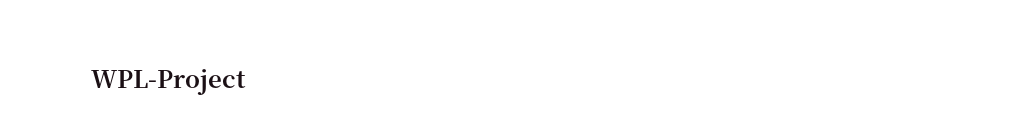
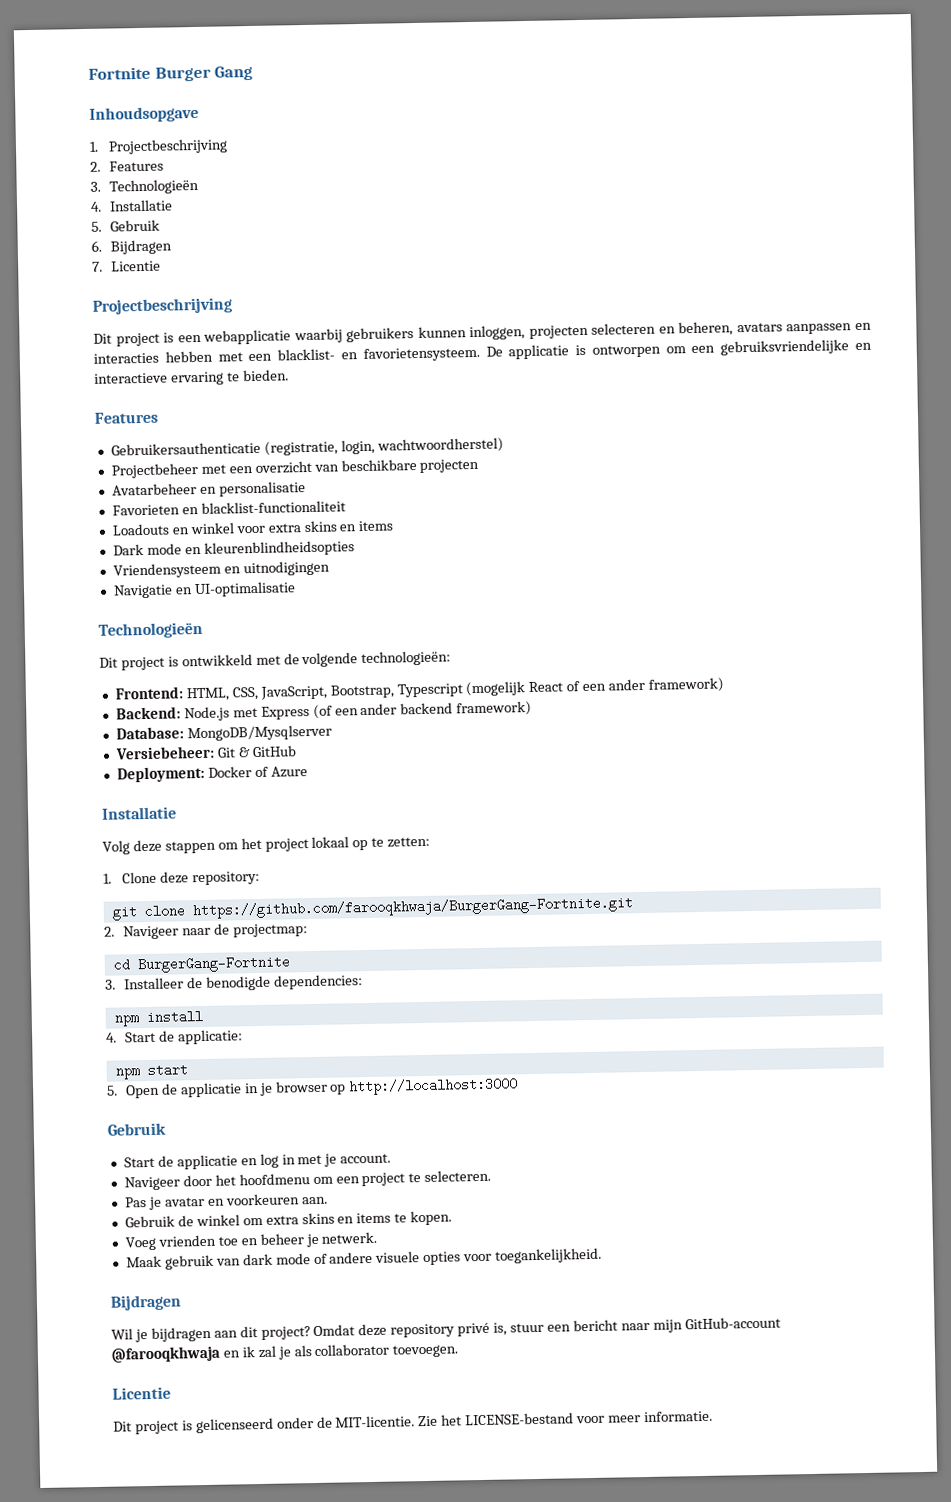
[91,69,246,95] WPL-Project -> [88,65,254,82] [89,105,199,123] [89,138,228,155] [90,160,164,172] [90,178,199,195] [90,199,173,212] [91,219,160,232] [91,239,172,255] [92,260,161,272] [92,297,232,315] [93,321,872,347] [93,339,873,364] [94,369,289,386] [94,411,158,424] [110,437,504,456] [110,458,480,479] [111,481,306,497] [111,500,346,516] [111,520,394,536] [112,540,355,557] [112,560,330,579] [112,581,296,599] [98,621,203,639] [99,650,452,671] [114,677,725,702] [115,700,533,722] [115,724,332,742] [114,745,297,760] [116,765,308,783] [101,806,177,820] [102,836,431,855] [103,870,260,886] [111,896,633,921] [104,923,308,940] [112,955,290,974] [105,974,363,991] [113,1009,203,1027] [106,1029,243,1045] [114,1063,188,1080] [107,1077,519,1099] [107,1122,166,1136] [123,1153,392,1170] [123,1169,492,1191] [124,1193,328,1211] [124,1210,453,1228] [124,1231,378,1251] [125,1247,603,1270] [110,1294,182,1311] [111,1316,781,1343] [111,1343,459,1363] [112,1386,171,1400] [113,1410,713,1435] Fortnite Burger Gang // Inhoudsopgave // 1. Projectbeschrijving // 2. Features // 3. Technologieën // 4. Installatie // 5. Gebruik // 6. Bijdragen // 7. Licentie // Projectbeschrijving // Dit project is een webapplicatie waarbij gebruikers kunnen inloggen, projecten selecteren en beheren, avatars aanpassen en interacties hebben met een blacklist- en favorietensysteem. De applicatie is ontworpen om een gebruiksvriendelijke en interactieve ervaring te bieden. // Features // Gebruikersauthenticatie (registratie, login, wachtwoordherstel) // Projectbeheer met een overzicht van beschikbare projecten // Avatarbeheer en personalisatie // Favorieten en blacklist-functionaliteit // Loadouts en winkel voor extra skins en items // Dark mode en kleurenblindheidsopties // Vriendensysteem en uitnodigingen // Navigatie en UI-optimalisatie // Technologieën // Dit project is ontwikkeld met de volgende technologieën: // Frontend: HTML, CSS, JavaScript, Bootstrap, Typescript (mogelijk React of een ander framework) // Backend: Node.js met Express (of een ander backend framework) // Database: MongoDB/Mysqlserver // Versiebeheer: Git & GitHub // Deployment: Docker of Azure // Installatie // Volg deze stappen om het project lokaal op te zetten: // 1. Clone deze repository: // git clone https://github.com/farooqkhwaja/BurgerGang-Fortnite.git // 2. Navigeer naar de projectmap: // cd BurgerGang-Fortnite // 3. Installeer de benodigde dependencies: // npm install // 4. Start de applicatie: // npm start // 5. Open de applicatie in je browser op http://localhost:3000 // Gebruik // Start de applicatie en log in met je account. // Navigeer door het hoofdmenu om een project te selecteren. // Pas je avatar en voorkeuren aan. // Gebruik de winkel om extra skins en items te kopen. // Voeg vrienden toe en beheer je netwerk. // Maak gebruik van dark mode of andere visuele opties voor toegankelijkheid. // Bijdragen // Wil je bijdragen aan dit project? Omdat deze repository privé is, stuur een bericht naar mijn GitHub-account @farooqkhwaja en ik zal je als collaborator toevoegen. // Licentie // Dit project is gelicenseerd onder de MIT-licentie. Zie het LICENSE-bestand voor meer informatie.

